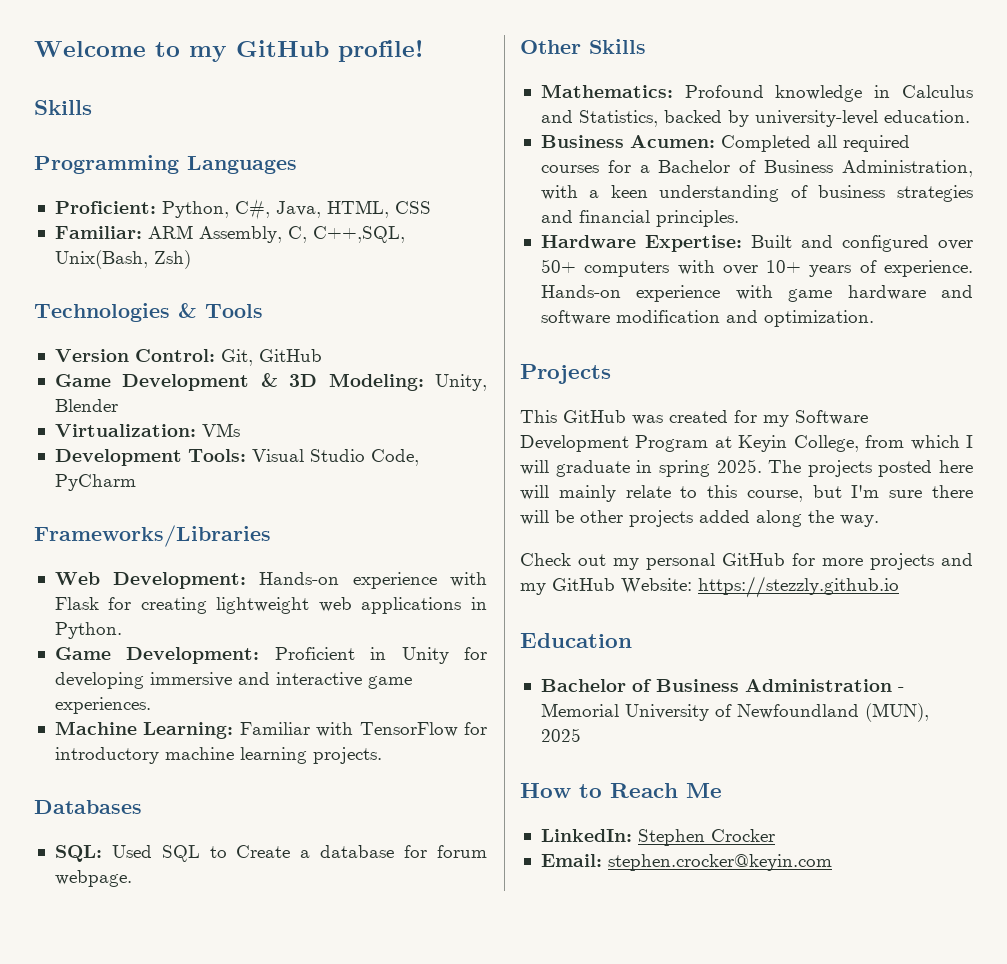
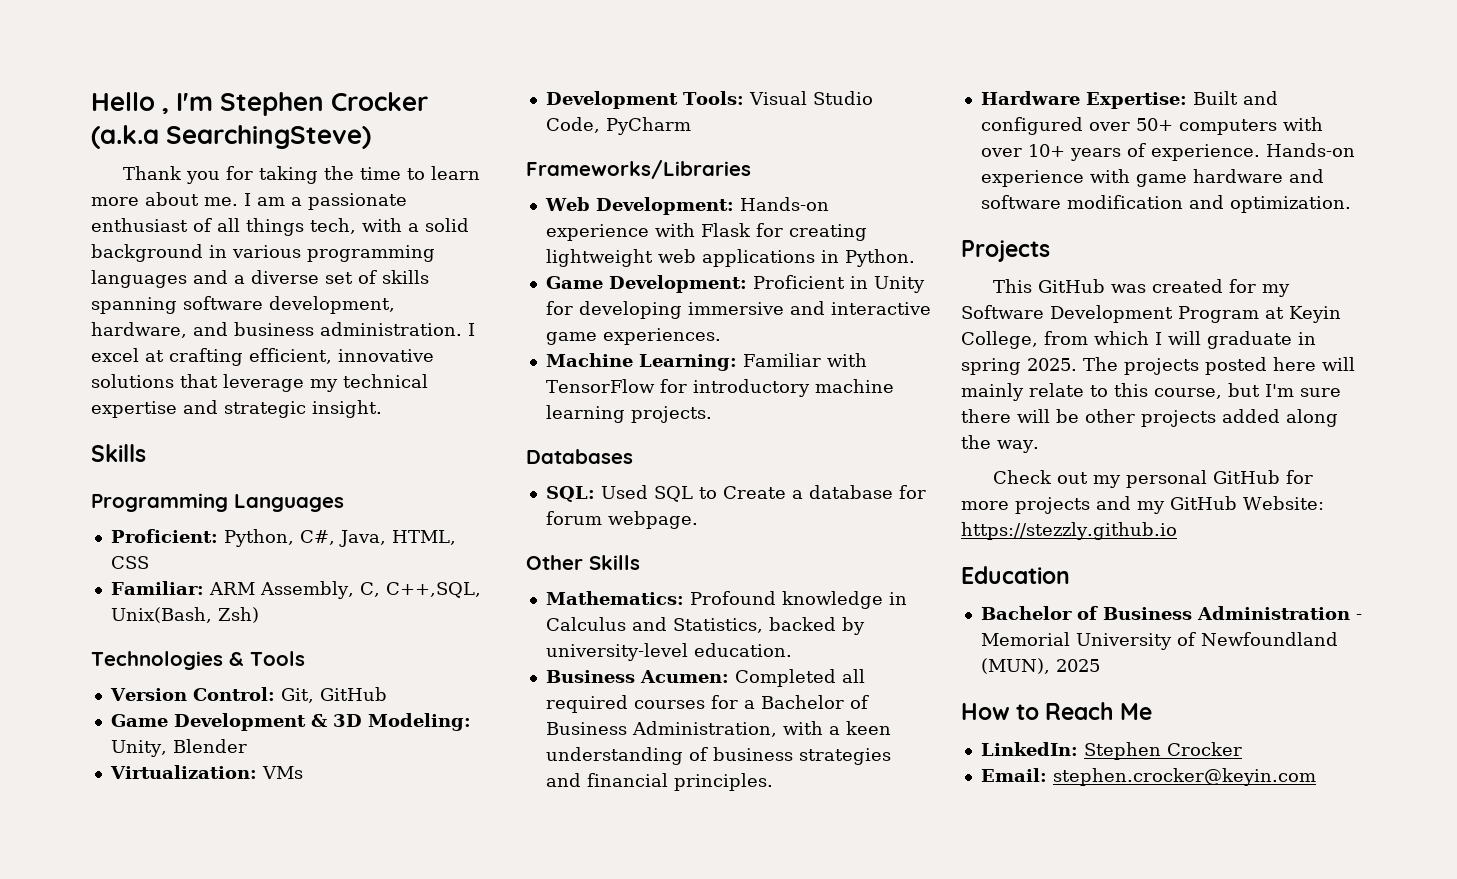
[34,40,423,62] Welcome to my GitHub profile! -> [91,92,429,116] [91,125,372,149] [123,166,481,184] [91,192,407,210] [91,218,469,236] [91,244,435,262] [91,270,429,288] [91,296,395,314] [91,322,475,338] [91,348,434,366] [91,374,428,392] [91,400,382,418] Hello , I'm Stephen Crocker (a.k.a SearchingSteve) // Thank you for taking the time to learn more about me. I am a passionate enthusiast of all things tech, with a solid background in various programming languages and a diverse set of skills spanning software development, hardware, and business administration. I excel at crafting efficient, innovative solutions that leverage my technical expertise and strategic insight.

